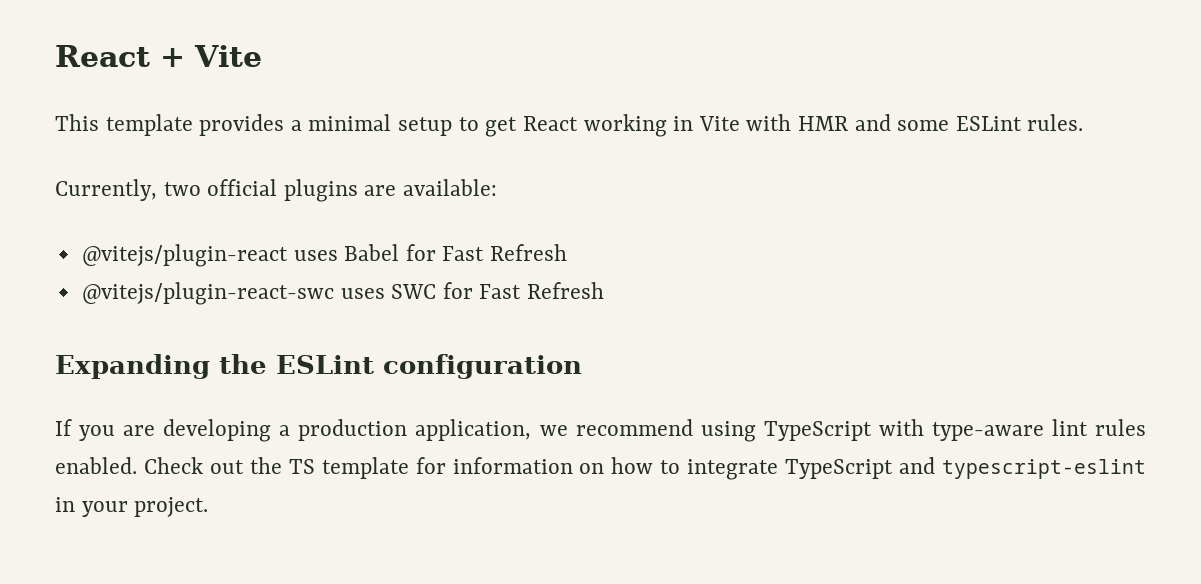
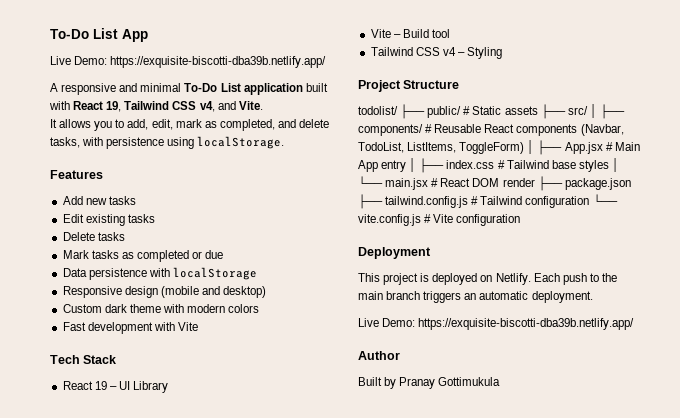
[55,45,262,67] [55,114,1084,137] [55,179,498,202] [81,244,568,267] [81,282,605,305] [55,354,582,379] [55,419,1146,442] [55,457,1147,480] [55,497,209,517] React + Vite // This template provides a minimal setup to get React working in Vite with HMR and some ESLint rules. // Currently, two official plugins are available: // @vitejs/plugin-react uses Babel for Fast Refresh // @vitejs/plugin-react-swc uses SWC for Fast Refresh // Expanding the ESLint configuration // If you are developing a production application, we recommend using TypeScript with type-aware lint rules enabled. Check out the TS template for information on how to integrate TypeScript and typescript-eslint in your project. -> [50,28,148,42] [50,56,327,68] [50,83,328,95] [49,101,263,112] [50,119,330,131] [50,136,285,149] [50,170,103,179] [62,196,136,205] [62,214,155,226] [62,232,125,241] [62,250,224,262] [62,267,257,280] [62,286,267,298] [62,304,260,313] [62,322,198,334] [50,355,117,364] [62,381,169,393] [370,29,450,38] [370,47,503,59] [358,80,460,92] [358,104,625,119] [358,124,624,136] [358,140,640,155] [358,158,619,173] [358,176,631,191] [358,194,618,209] [358,214,521,226] [358,247,431,259] [358,273,617,285] [358,291,593,303] [358,318,635,330] [358,351,400,360] [358,377,501,389] To-Do List App // Live Demo: https://exquisite-biscotti-dba39b.netlify.app/ // A responsive and minimal To-Do List application built with React 19, Tailwind CSS v4, and Vite. // It allows you to add, edit, mark as completed, and delete tasks, with persistence using localStorage. // Features // Add new tasks // Edit existing tasks // Delete tasks // Mark tasks as completed or due // Data persistence with localStorage // Responsive design (mobile and desktop) // Custom dark theme with modern colors // Fast development with Vite // Tech Stack // React 19 – UI Library // Vite – Build tool // Tailwind CSS v4 – Styling // Project Structure // todolist/ ├── public/ # Static assets ├── src/ │ ├── components/ # Reusable React components (Navbar, TodoList, ListItems, ToggleForm) │ ├── App.jsx # Main App entry │ ├── index.css # Tailwind base styles │ └── main.jsx # React DOM render ├── package.json ├── tailwind.config.js # Tailwind configuration └── vite.config.js # Vite configuration // Deployment // This project is deployed on Netlify. Each push to the main branch triggers an automatic deployment. // Live Demo: https://exquisite-biscotti-dba39b.netlify.app/ // Author // Built by Pranay Gottimukula

